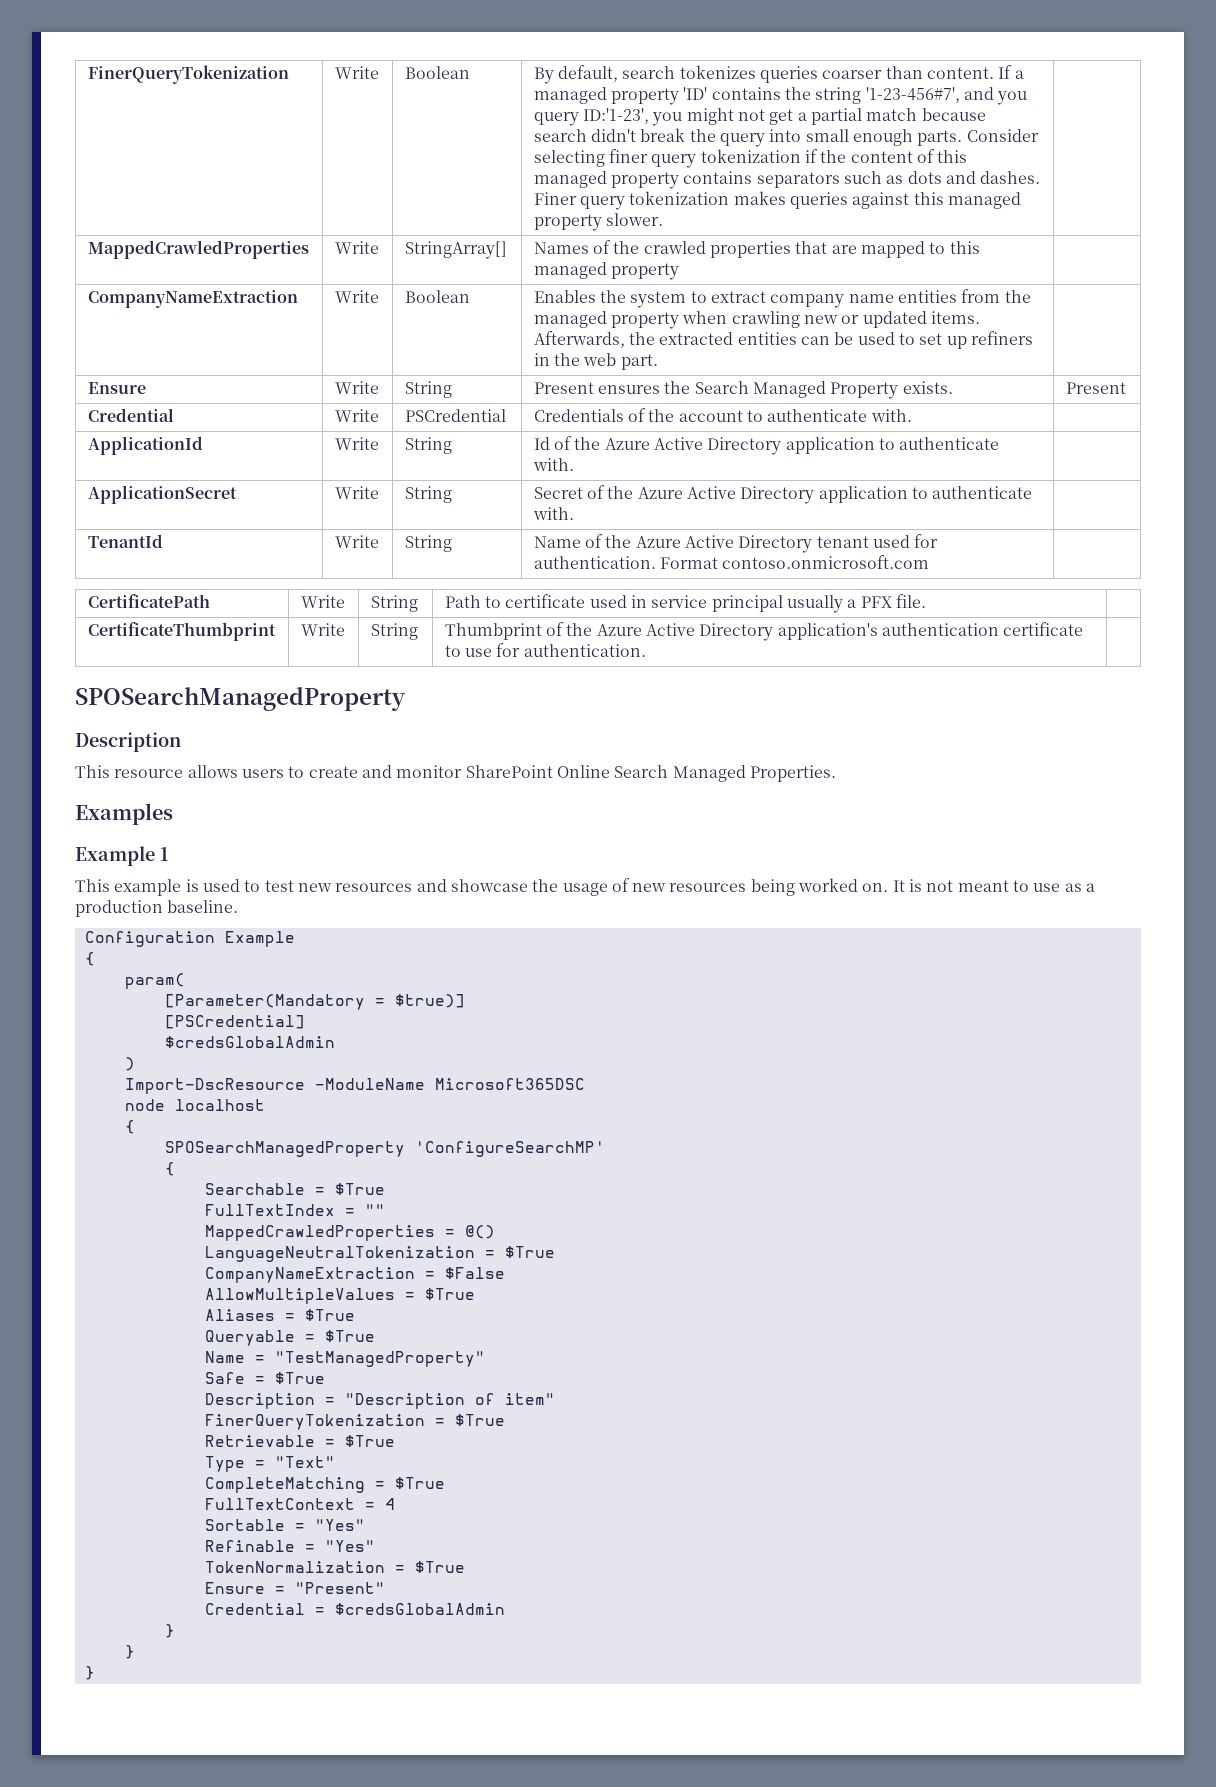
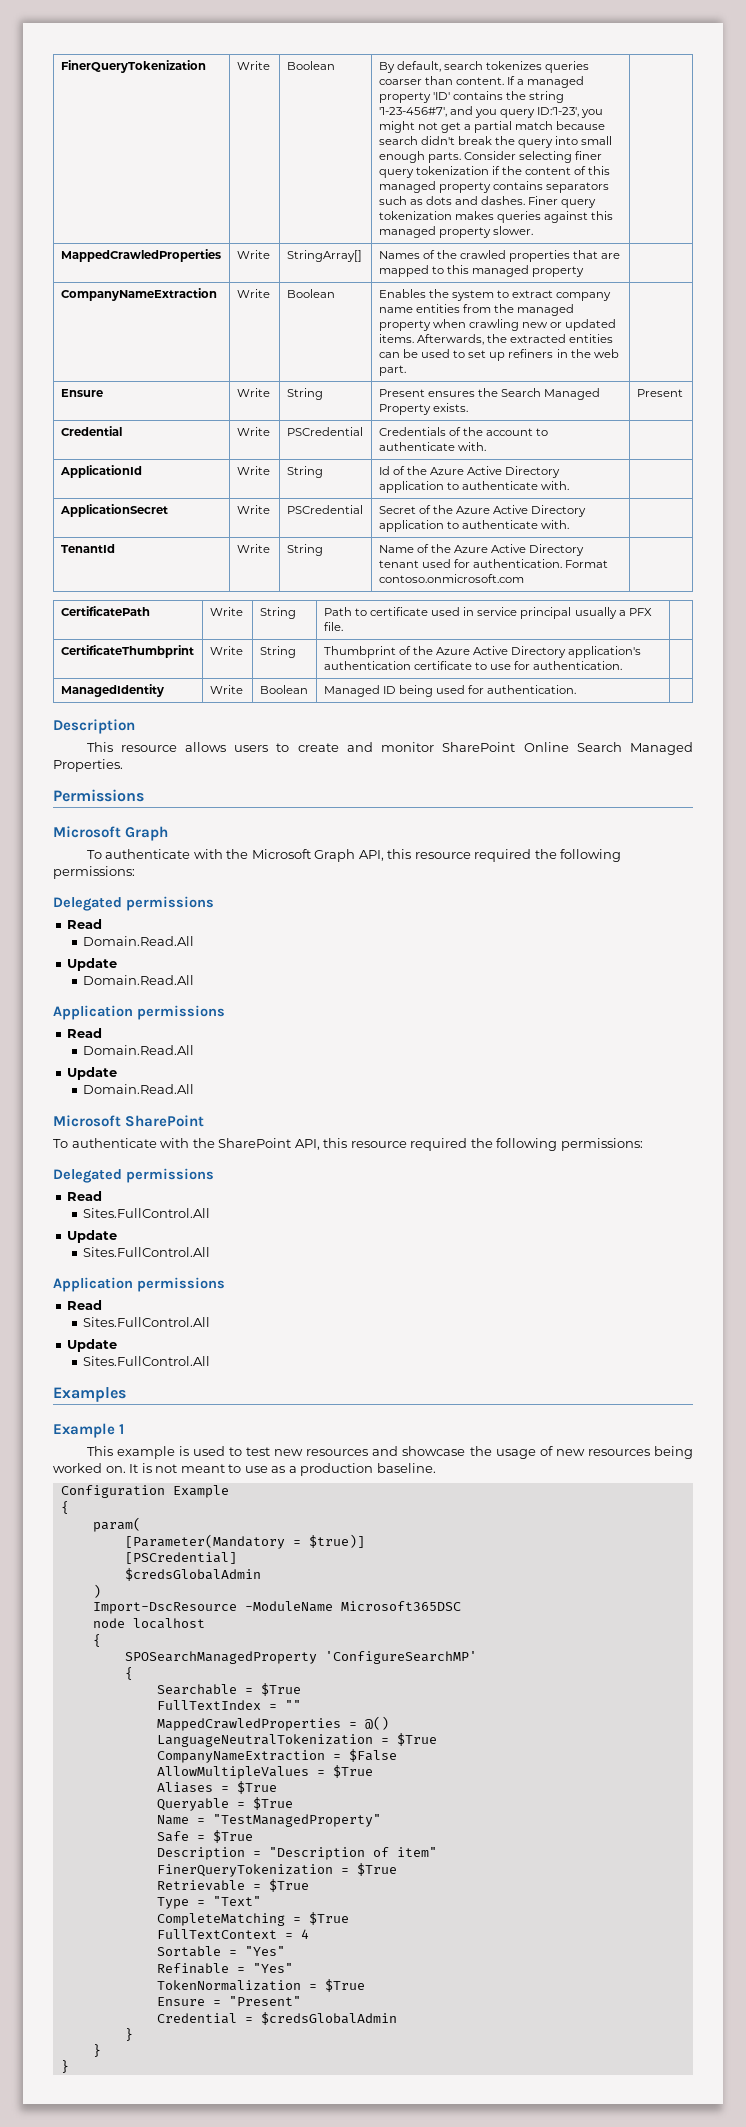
[404,486,452,503] String -> [286,505,363,514] PSCredential
[75,687,406,711] // SPOSearchManagedProperty -> [60,684,164,697] [209,685,243,694] [259,685,308,694] [323,685,577,697] // ManagedIdentity | Write | Boolean | Managed ID being used for authentication. |
(836, 773) none -> [53,789,144,802] [53,826,169,841] [86,849,622,862] [53,866,135,879] [53,896,214,911] [67,919,103,929] [83,936,195,946] [67,958,118,971] [83,975,195,985] [53,1005,225,1020] [67,1028,103,1038] [83,1045,195,1055] [67,1067,118,1080] [83,1084,195,1094] [53,1115,205,1127] [53,1138,643,1151] [53,1168,214,1183] [67,1191,103,1201] [83,1208,211,1218] [67,1230,118,1243] [83,1247,211,1257] [53,1277,225,1292] [67,1300,103,1310] [83,1317,211,1327] [67,1339,118,1352] [83,1356,211,1366] // Permissions // Microsoft Graph // To authenticate with the Microsoft Graph API, this resource required the following permissions: // Delegated permissions // Read // Domain.Read.All // Update // Domain.Read.All // Application permissions // Read // Domain.Read.All // Update // Domain.Read.All // Microsoft SharePoint // To authenticate with the SharePoint API, this resource required the following permissions: // Delegated permissions // Read // Sites.FullControl.All // Update // Sites.FullControl.All // Application permissions // Read // Sites.FullControl.All // Update // Sites.FullControl.All

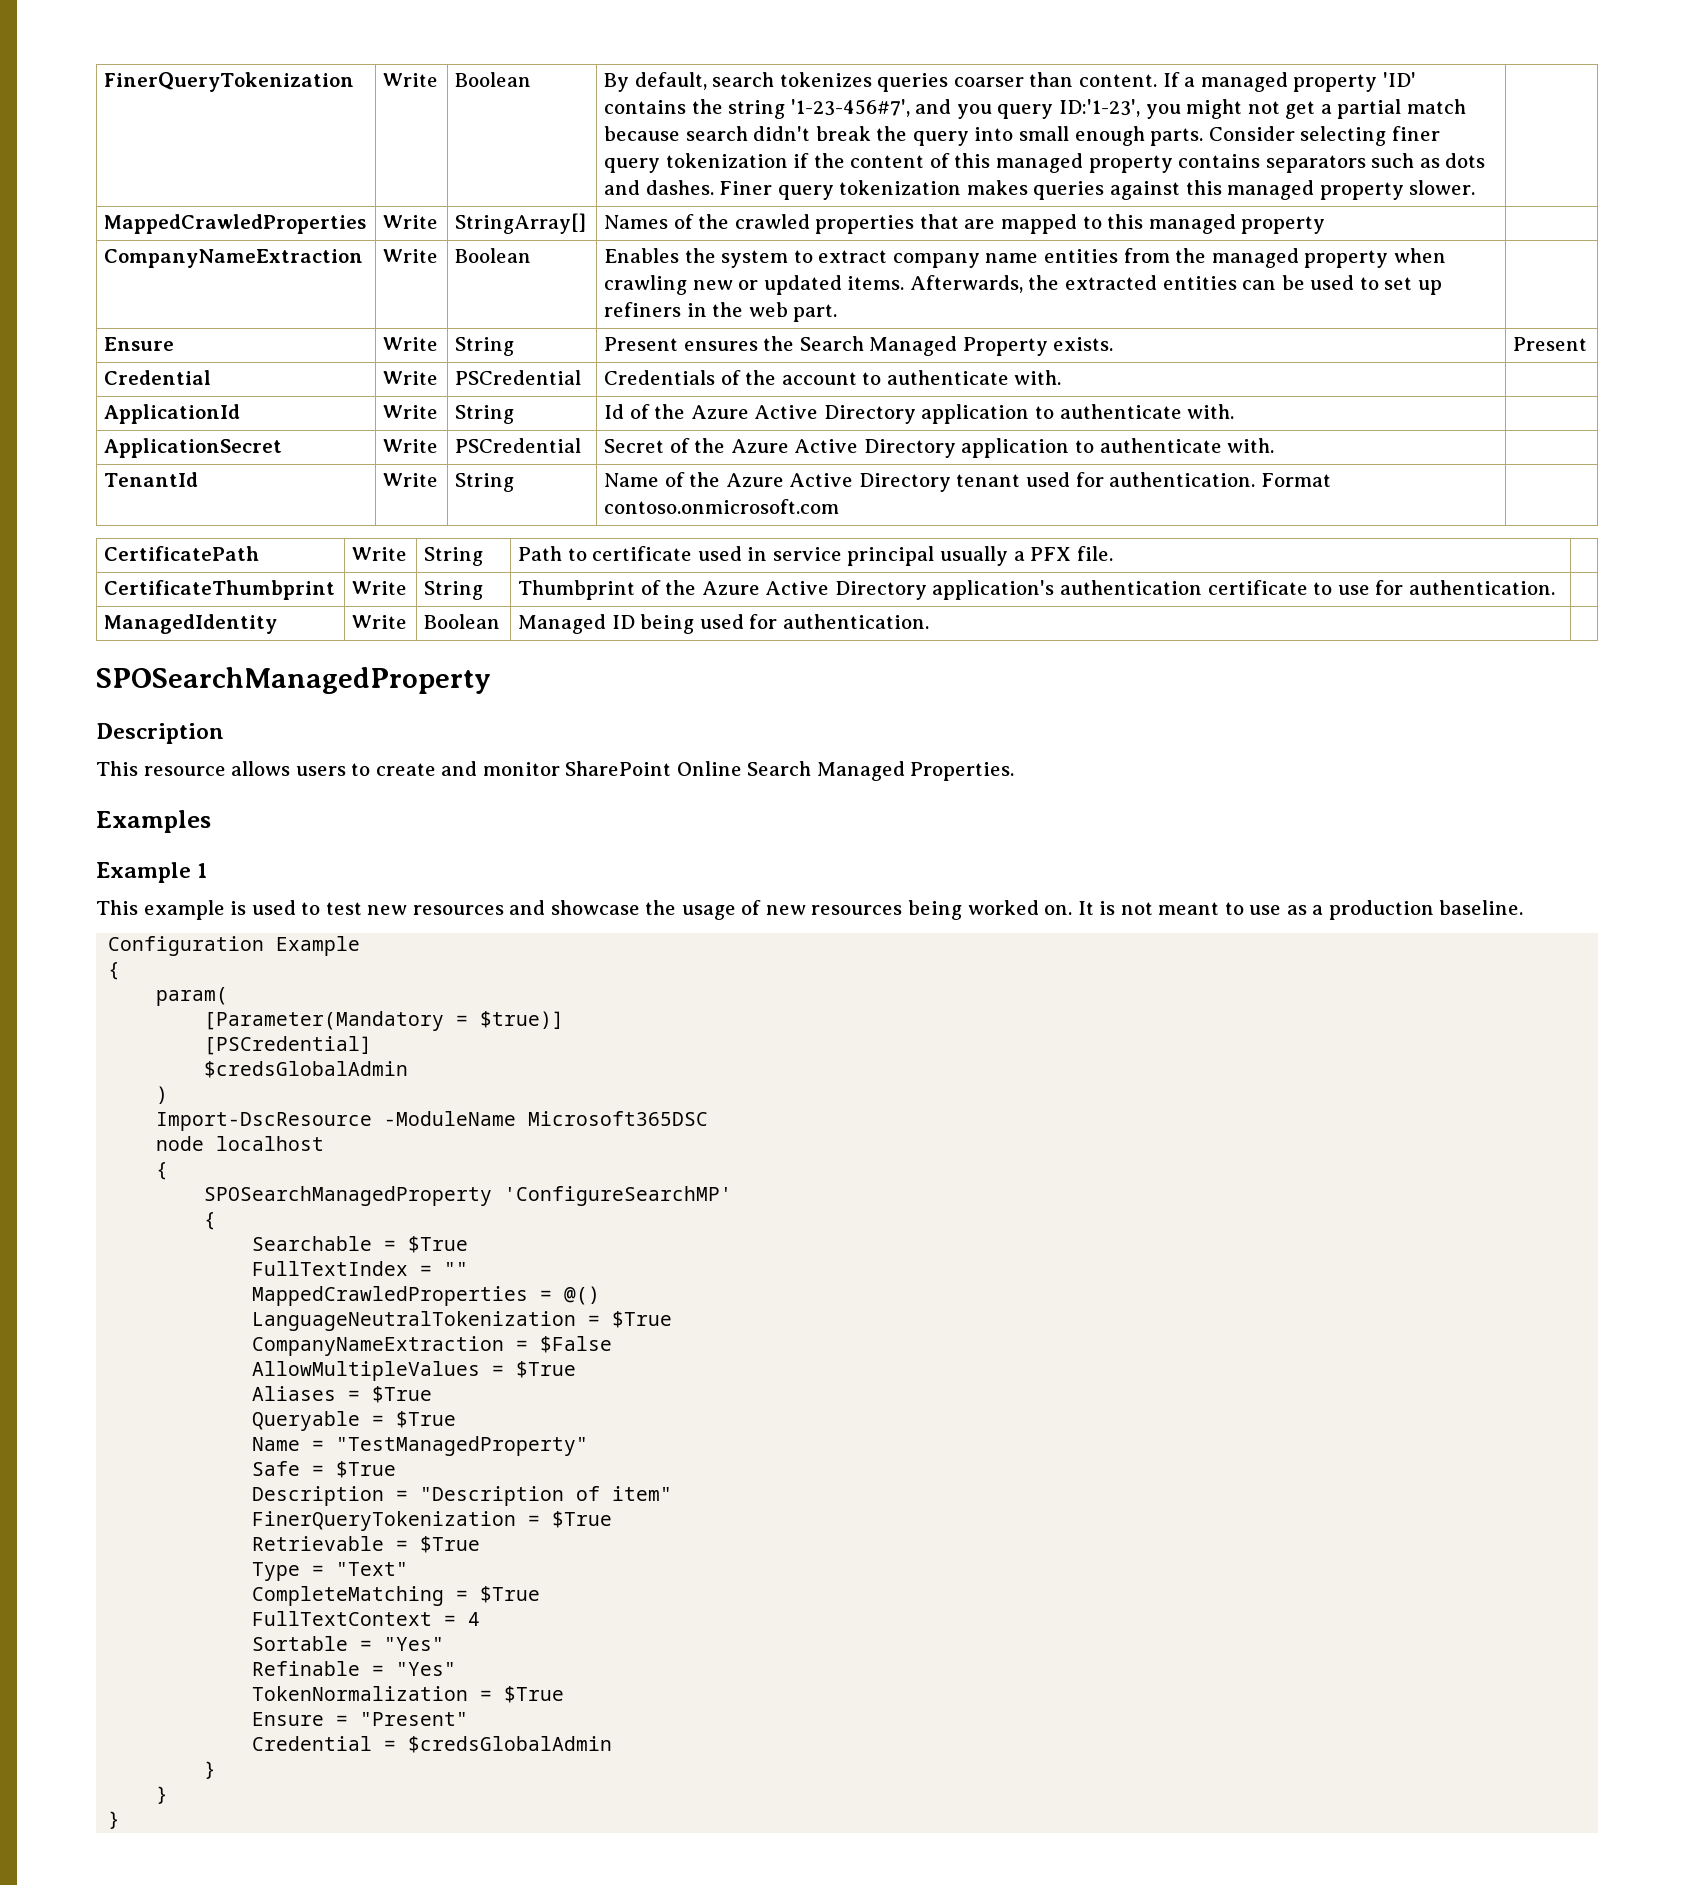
(577, 689) none -> [96,667,491,694] // SPOSearchManagedProperty
[53,789,144,802] [53,826,169,841] [86,849,622,862] [53,866,135,879] [53,896,214,911] [67,919,103,929] [83,936,195,946] [67,958,118,971] [83,975,195,985] [53,1005,225,1020] [67,1028,103,1038] [83,1045,195,1055] [67,1067,118,1080] [83,1084,195,1094] [53,1115,205,1127] [53,1138,643,1151] [53,1168,214,1183] [67,1191,103,1201] [83,1208,211,1218] [67,1230,118,1243] [83,1247,211,1257] [53,1277,225,1292] [67,1300,103,1310] [83,1317,211,1327] [67,1339,118,1352] [83,1356,211,1366] // Permissions // Microsoft Graph // To authenticate with the Microsoft Graph API, this resource required the following permissions: // Delegated permissions // Read // Domain.Read.All // Update // Domain.Read.All // Application permissions // Read // Domain.Read.All // Update // Domain.Read.All // Microsoft SharePoint // To authenticate with the SharePoint API, this resource required the following permissions: // Delegated permissions // Read // Sites.FullControl.All // Update // Sites.FullControl.All // Application permissions // Read // Sites.FullControl.All // Update // Sites.FullControl.All -> (1015, 771) none

